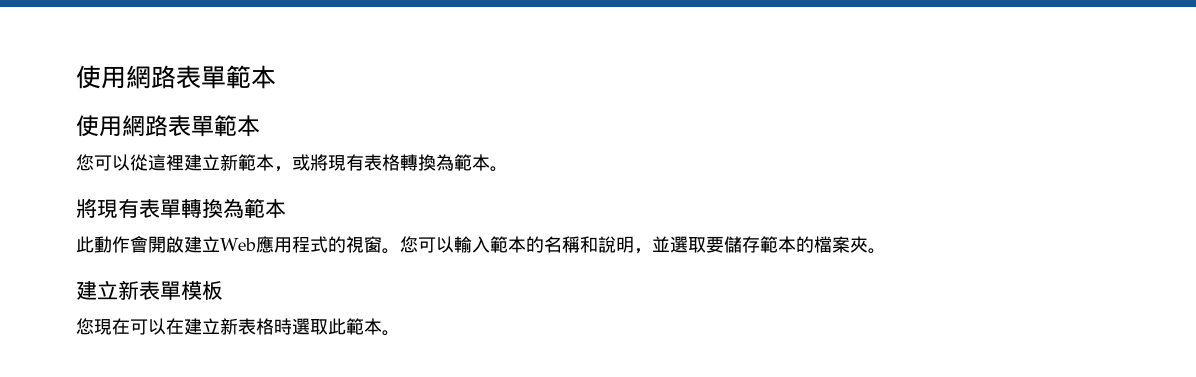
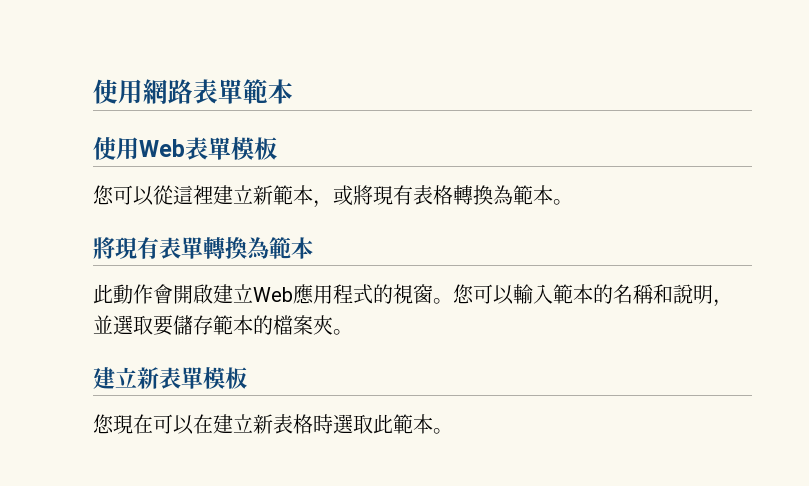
[122,115,260,137] 網路表單範本 -> [139,137,277,160] Web表單模板

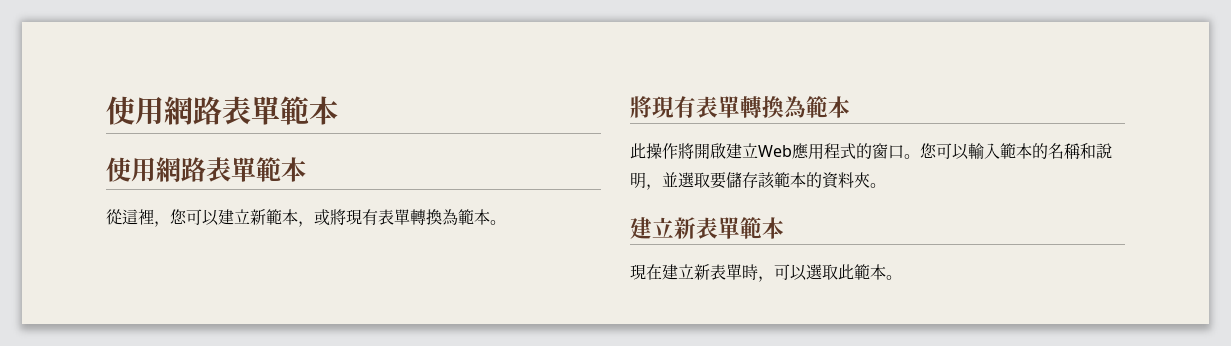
[139,137,277,160] [93,185,213,206] Web表單模板 // 您可以從這裡 -> [156,157,306,182] [106,209,219,227] 網路表單範本 // 從這裡，您可以
[433,185,453,205] 格 -> [394,209,410,225] 單
[113,284,173,304] 動作會 -> [646,143,694,159] 操作將
[393,284,433,304] 視窗 -> [872,143,904,159] 窗口
[213,315,313,335] 範本的檔案 -> [758,172,854,189] 該範本的資料
[203,367,247,389] [93,414,333,435] 模板 // 您現在可以在建立新表格時 -> [740,217,784,239] [630,264,807,282] 範本 // 現在建立新表單時，可以

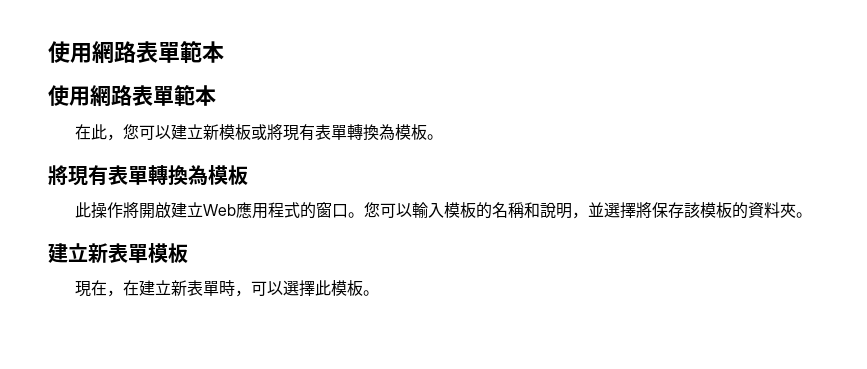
[106,209,154,225] 從這裡 -> [74,124,107,140] 在此
[266,209,314,227] 範本， -> [218,124,251,140] 模板
[458,209,490,225] 範本 -> [394,124,427,140] 模板
[806,96,850,118] 範本 -> [208,165,248,185] 模板
[1000,143,1032,159] 範本 -> [443,202,476,218] 模板
[694,172,806,189] 取要儲存該範本 -> [619,202,732,219] 擇將保存該模板
[740,217,784,239] 範本 -> [148,243,188,263] 模板
(662, 272) none -> [106,280,139,297] ，在
[822,264,886,280] 取此範本 -> [298,280,363,297] 擇此模板

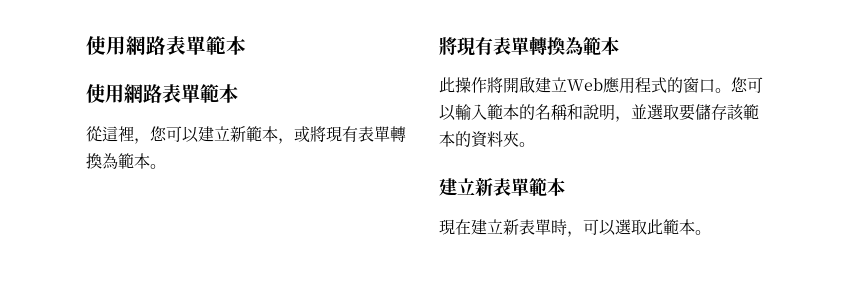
[74,124,107,140] 在此 -> [86,126,134,142] 從這裡
[218,124,251,140] 模板 -> [246,126,294,144] 範本，
[394,124,427,140] 模板 -> [118,153,150,169] 範本
[208,165,248,185] 模板 -> [583,37,619,55] 範本
[443,202,476,218] 模板 -> [487,104,519,120] 範本
[619,202,732,219] 擇將保存該模板 -> [663,104,759,121] [439,131,455,147] 取要儲存該範本
[148,243,188,263] 模板 -> [529,178,565,196] 範本
[106,280,139,297] ，在 -> (471, 227) none
[298,280,363,297] 擇此模板 -> [631,219,695,235] 取此範本

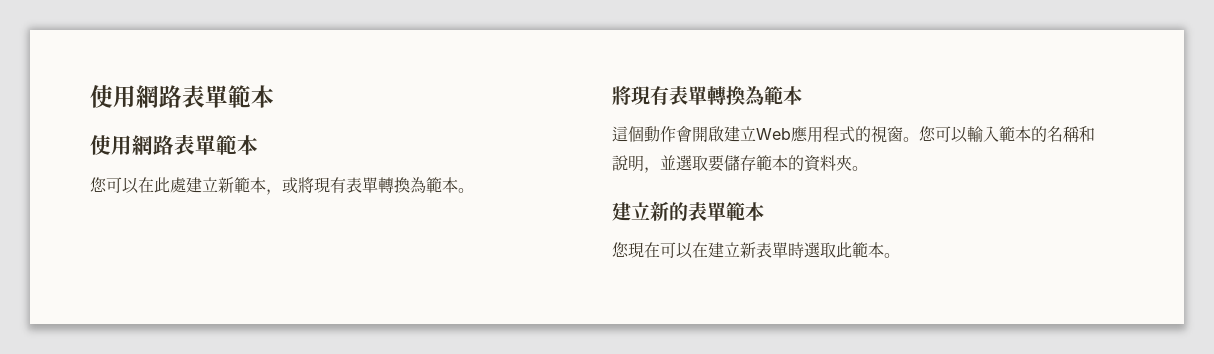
[86,126,199,144] 從這裡，您可以 -> [90,177,186,194] 您可以在此處
[439,77,503,93] 此操作將 -> [612,126,692,142] 這個動作會
[683,77,715,93] 窗口 -> [871,126,903,143] 視窗
[727,104,744,121] 該 -> (756, 163) none
[493,178,565,196] [439,219,455,235] 表單範本 // 現 -> [669,202,764,221] [612,242,693,259] 的表單範本 // 您現在可以
[567,219,616,237] ，可以 -> (804, 250) none

